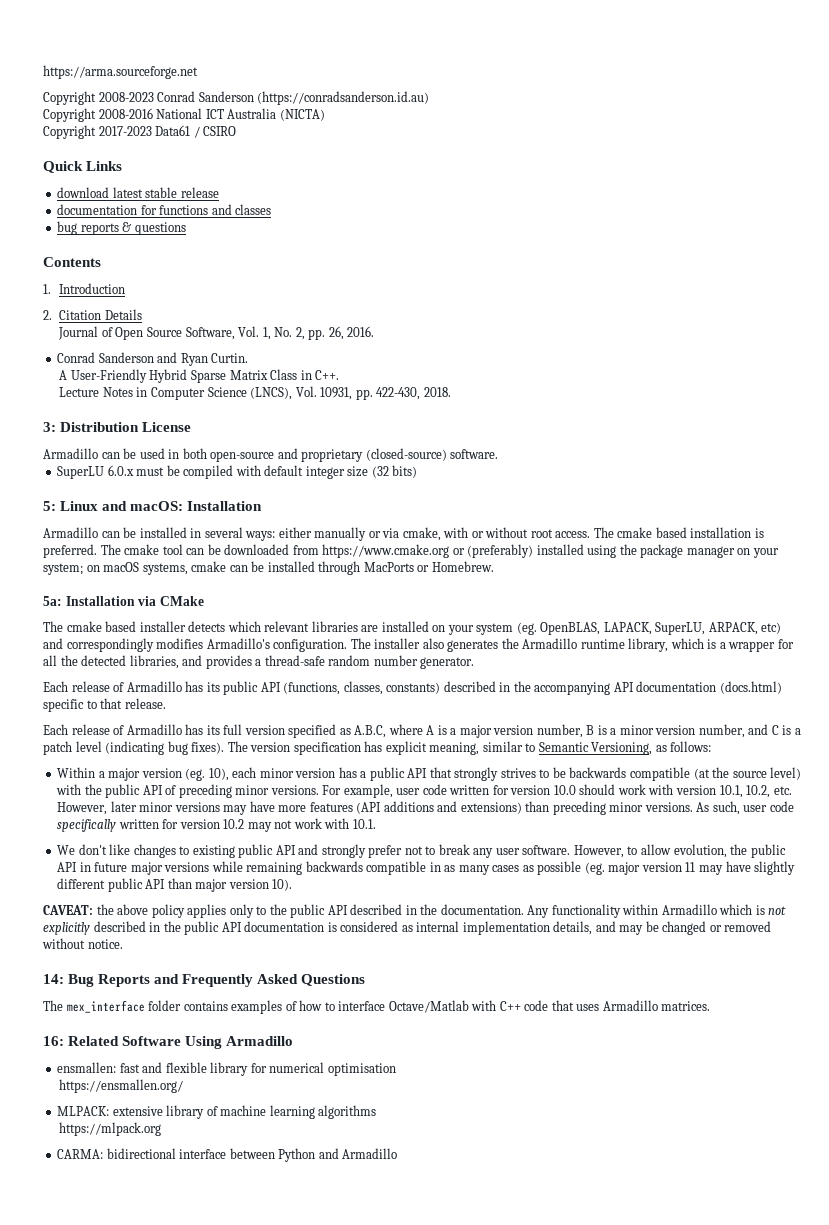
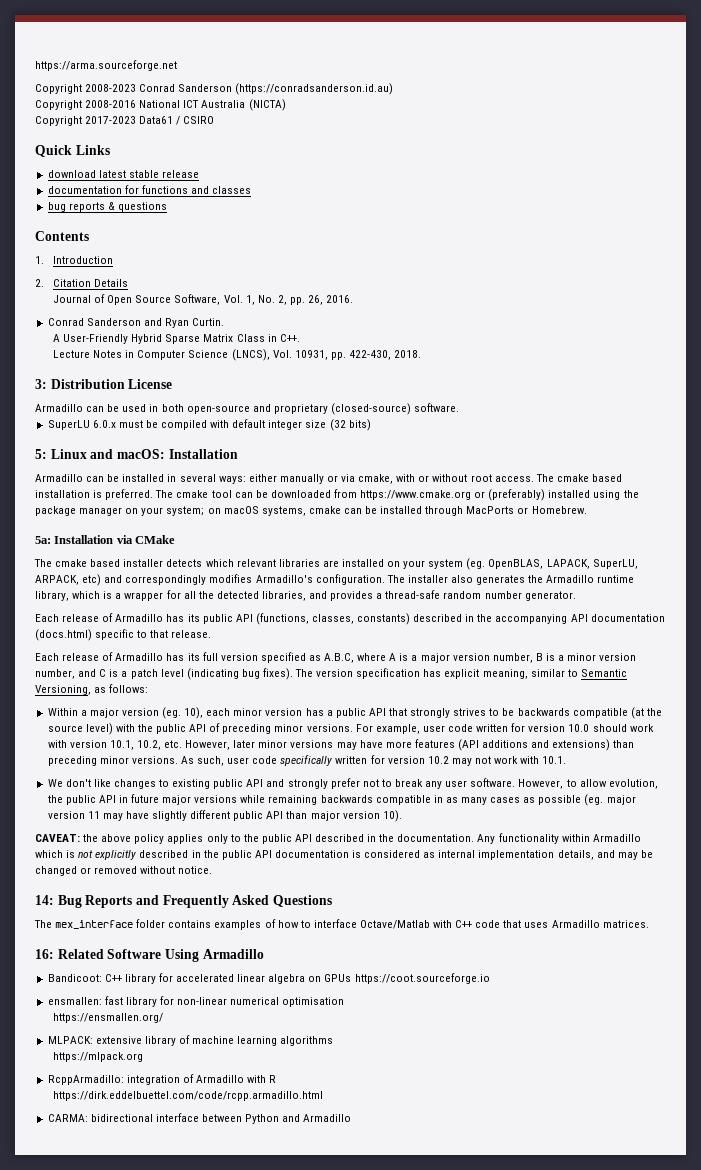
(294, 1041) none -> [47,973,490,984] // Bandicoot: C++ library for accelerated linear algebra on GPUs https://coot.sourceforge.io
[142,1062,267,1076] and flexible library for -> [125,996,228,1007] library for non-linear
(162, 1129) none -> [47,1074,277,1085] [53,1091,324,1101] // RcppArmadillo: integration of Armadillo with R // https://dirk.eddelbuettel.com/code/rcpp.armadillo.html

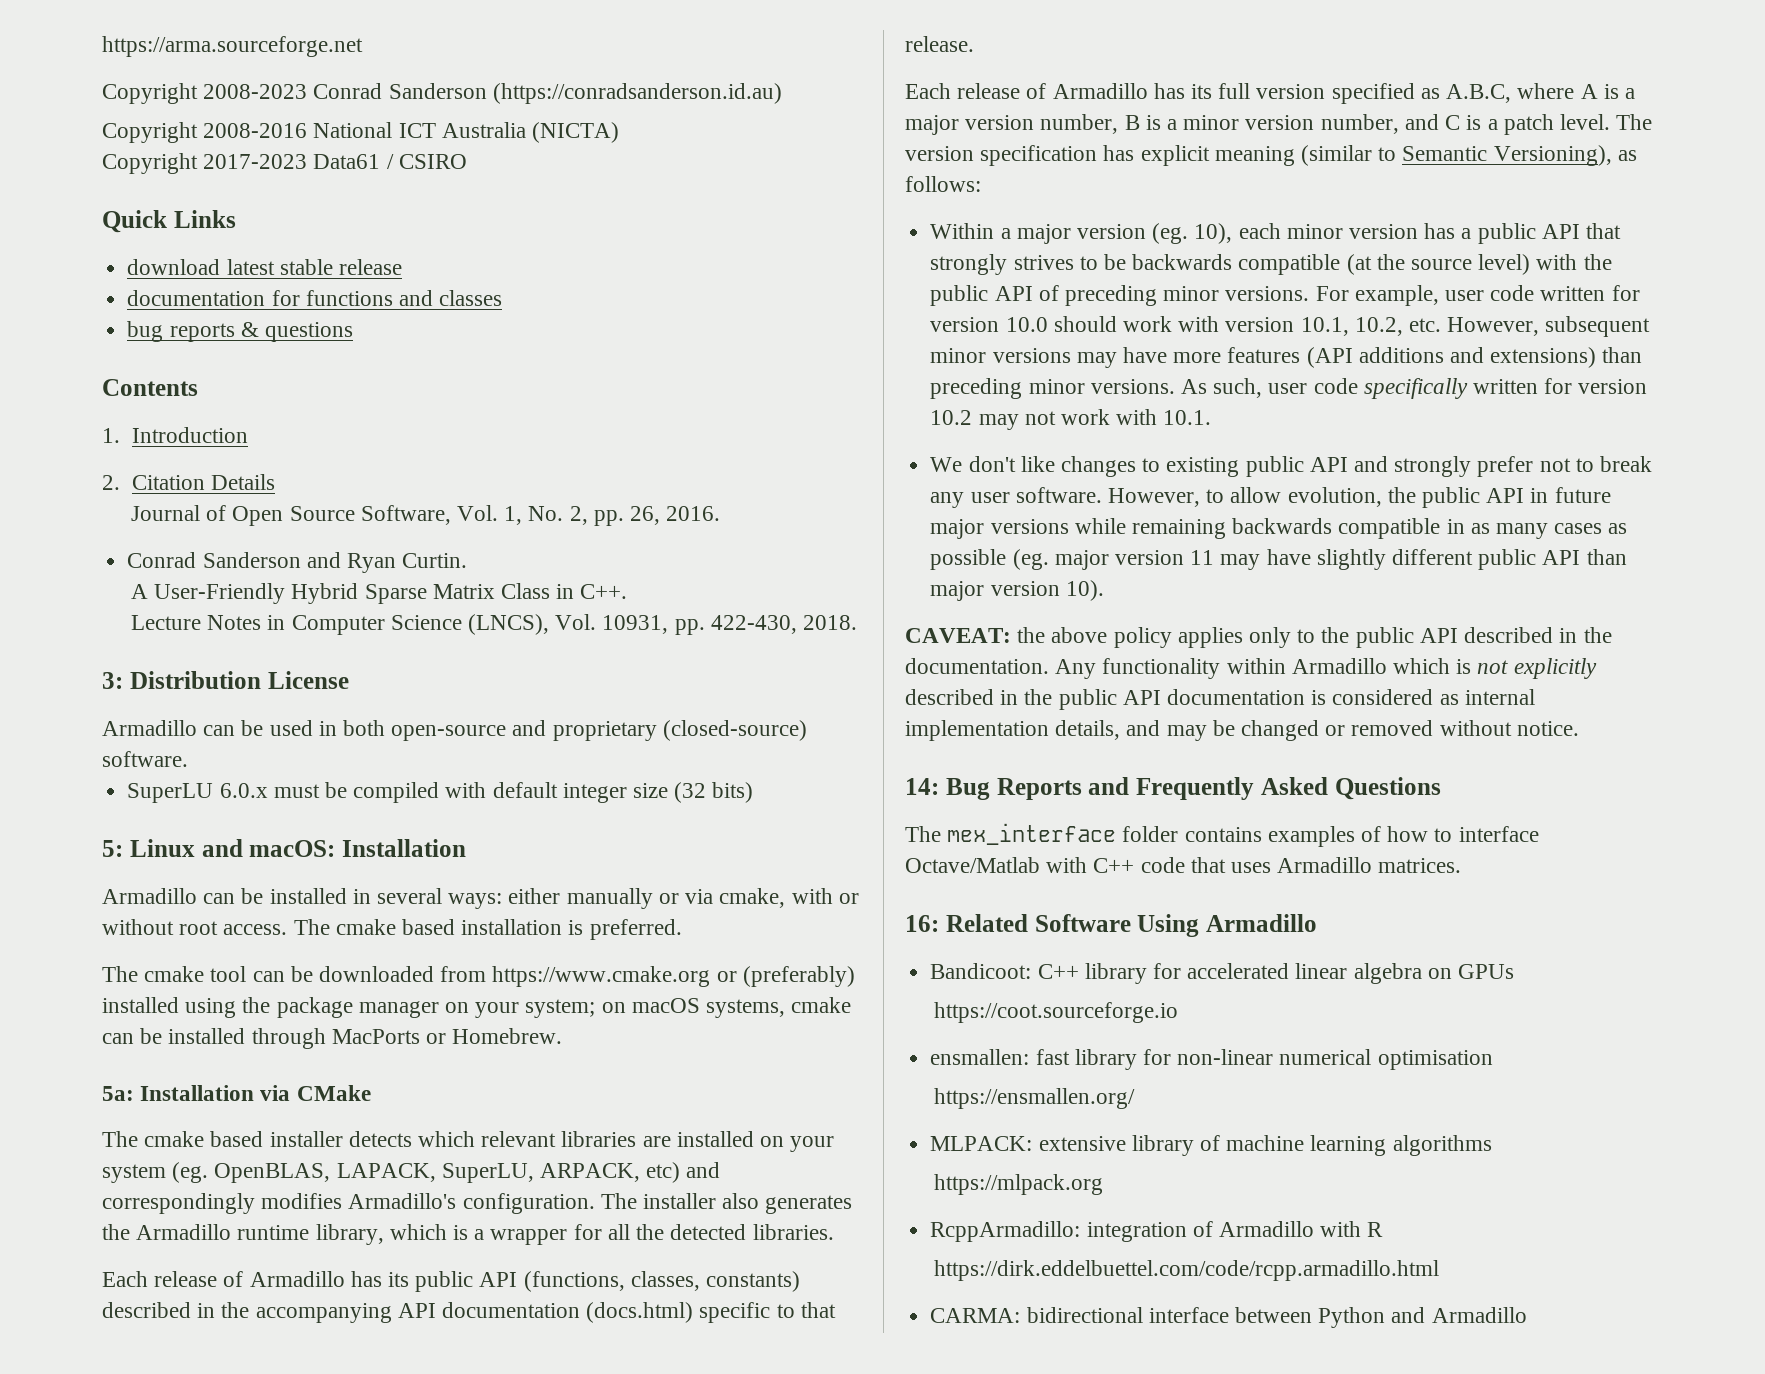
(154, 494) none -> (682, 929) //
[261,590,576,601] libraries, and provides a thread-safe random number generator. -> [752,1224,834,1240] libraries.
[160,668,293,680] level (indicating bug fixes). -> [1559,114,1610,130] level.
[482,669,565,679] meaning, similar -> [1214,145,1373,166] meaning (similar
[35,685,91,695] Versioning, -> [1493,145,1612,166] Versioning),
[233,740,256,748] later -> [1545,316,1651,337] subsequent
(352, 978) none -> (1514, 971) //

